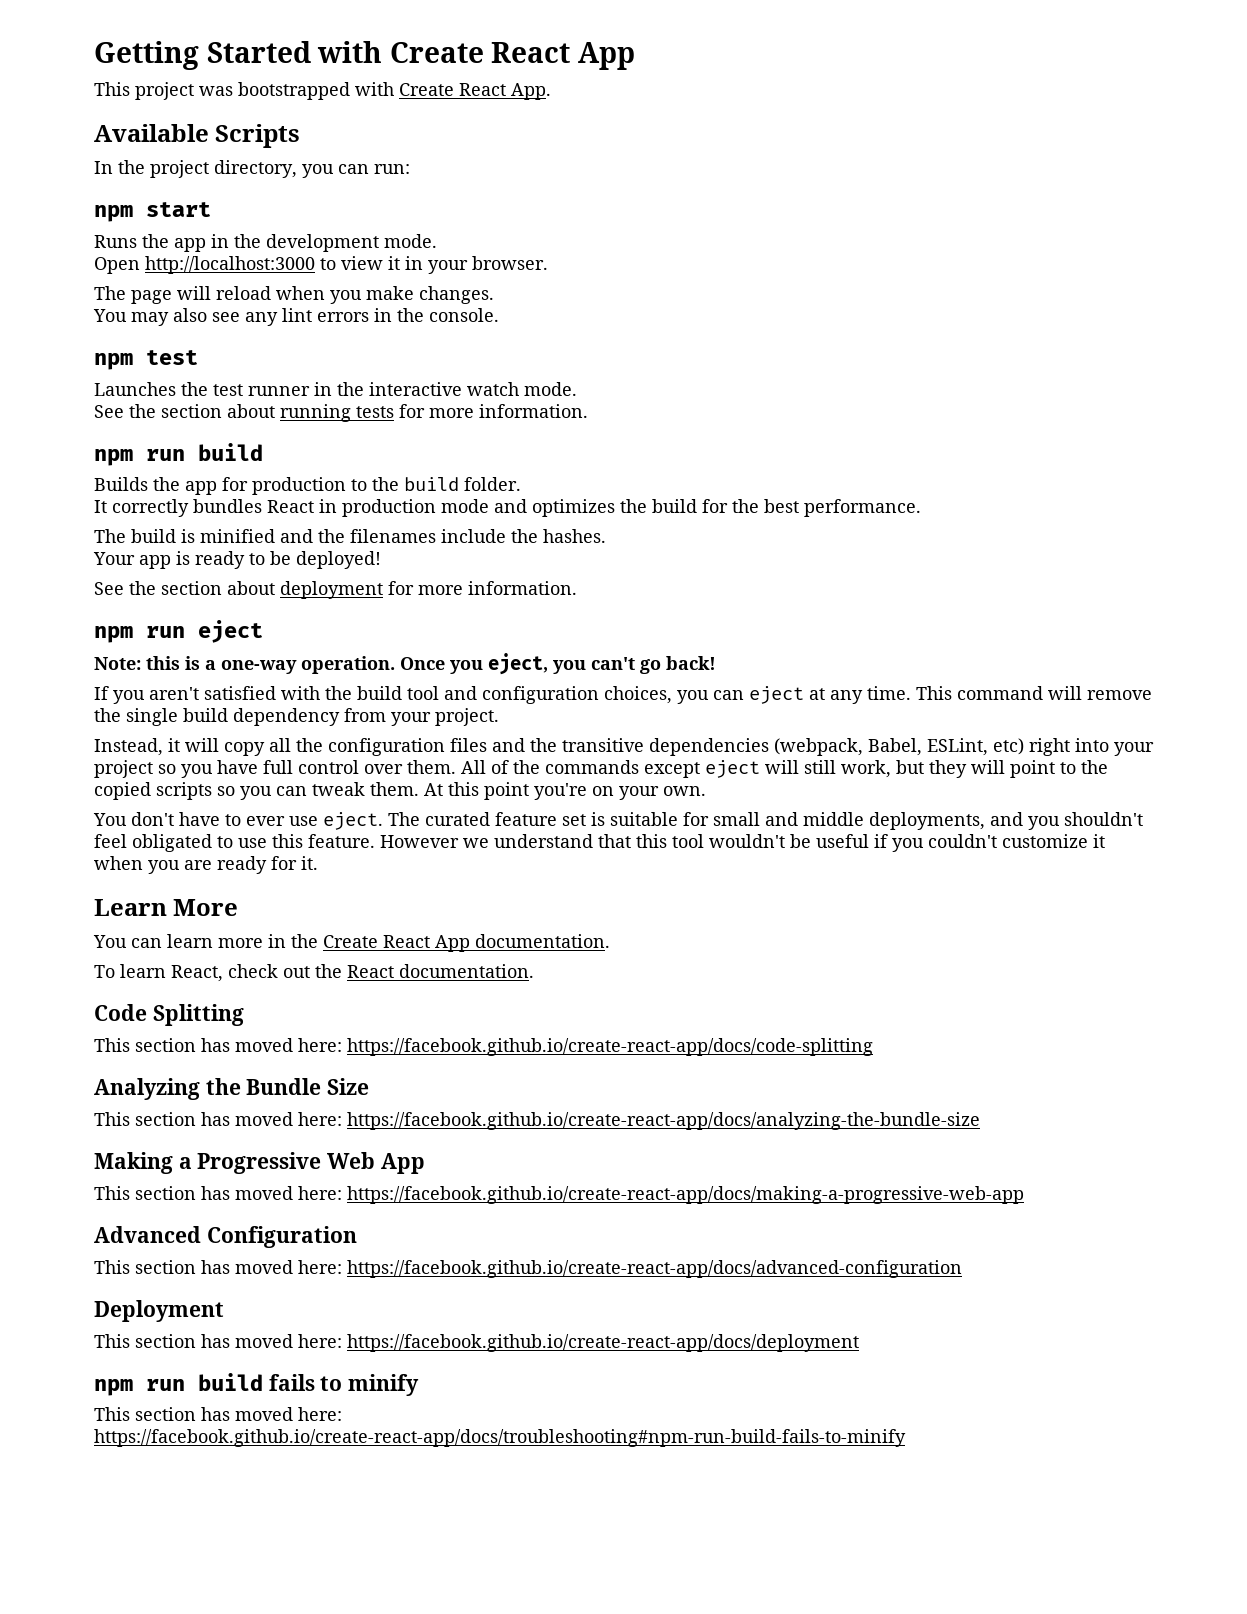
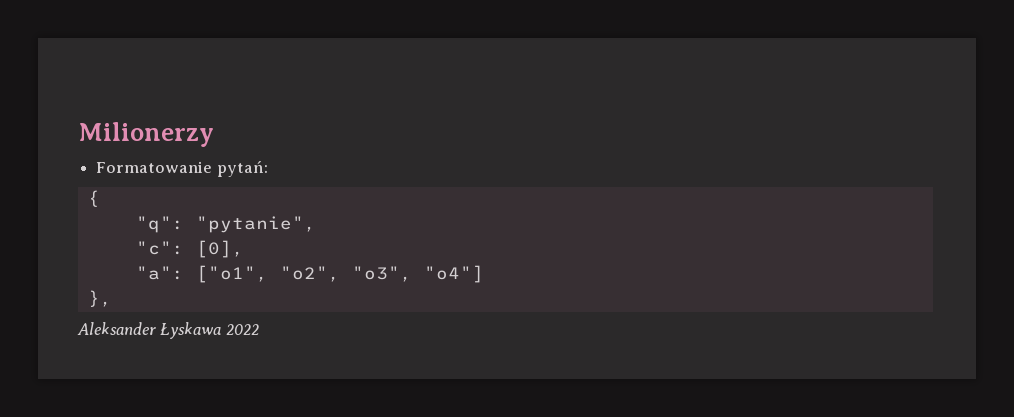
[94,41,635,70] [94,82,551,100] [94,124,301,148] [94,160,410,178] [94,202,211,222] [94,234,437,252] [94,256,548,274] [94,286,494,304] [93,308,499,326] [94,350,198,370] [94,382,577,396] [94,404,588,422] [94,443,263,466] [94,477,521,495] [94,499,921,517] [94,529,606,543] [93,551,381,569] [94,581,577,599] [94,620,263,643] [94,653,716,675] [94,686,1152,704] [94,708,499,726] [94,738,1154,756] [94,760,1108,778] [94,782,706,800] [93,812,1143,830] [94,834,1105,852] [94,856,318,874] [94,899,239,916] [93,934,610,952] [94,964,534,982] [94,1004,244,1026] [94,1038,873,1056] [94,1078,370,1100] [94,1112,980,1130] [94,1152,425,1174] [94,1186,1024,1204] [94,1226,357,1248] [94,1260,962,1278] [94,1300,224,1322] [94,1334,859,1352] [94,1373,420,1396] [94,1407,342,1421] [94,1429,906,1447] Getting Started with Create React App // This project was bootstrapped with Create React App. // Available Scripts // In the project directory, you can run: // npm start // Runs the app in the development mode. // Open http://localhost:3000 to view it in your browser. // The page will reload when you make changes. // You may also see any lint errors in the console. // npm test // Launches the test runner in the interactive watch mode. // See the section about running tests for more information. // npm run build // Builds the app for production to the build folder. // It correctly bundles React in production mode and optimizes the build for the best performance. // The build is minified and the filenames include the hashes. // Your app is ready to be deployed! // See the section about deployment for more information. // npm run eject // Note: this is a one-way operation. Once you eject, you can't go back! // If you aren't satisfied with the build tool and configuration choices, you can eject at any time. This command will remove the single build dependency from your project. // Instead, it will copy all the configuration files and the transitive dependencies (webpack, Babel, ESLint, etc) right into your project so you have full control over them. All of the commands except eject will still work, but they will point to the copied scripts so you can tweak them. At this point you're on your own. // You don't have to ever use eject. The curated feature set is suitable for small and middle deployments, and you shouldn't feel obligated to use this feature. However we understand that this tool wouldn't be useful if you couldn't customize it when you are ready for it. // Learn More // You can learn more in the Create React App documentation. // To learn React, check out the React documentation. // Code Splitting // This section has moved here: https://facebook.github.io/create-react-app/docs/code-splitting // Analyzing the Bundle Size // This section has moved here: https://facebook.github.io/create-react-app/docs/analyzing-the-bundle-size // Making a Progressive Web App // This section has moved here: https://facebook.github.io/create-react-app/docs/making-a-progressive-web-app // Advanced Configuration // This section has moved here: https://facebook.github.io/create-react-app/docs/advanced-configuration // Deployment // This section has moved here: https://facebook.github.io/create-react-app/docs/deployment // npm run build fails to minify // This section has moved here: https://facebook.github.io/create-react-app/docs/troubleshooting#npm-run-build-fails-to-minify -> [78,122,214,147] [96,161,268,177] [87,190,100,207] [135,216,316,233] [135,240,244,258] [135,265,484,283] [87,290,112,307] [77,322,259,339] Milionerzy // Formatowanie pytań: // { // "q": "pytanie", // "c": [0], // "a": ["o1", "o2", "o3", "o4"] // }, // Aleksander Łyskawa 2022

